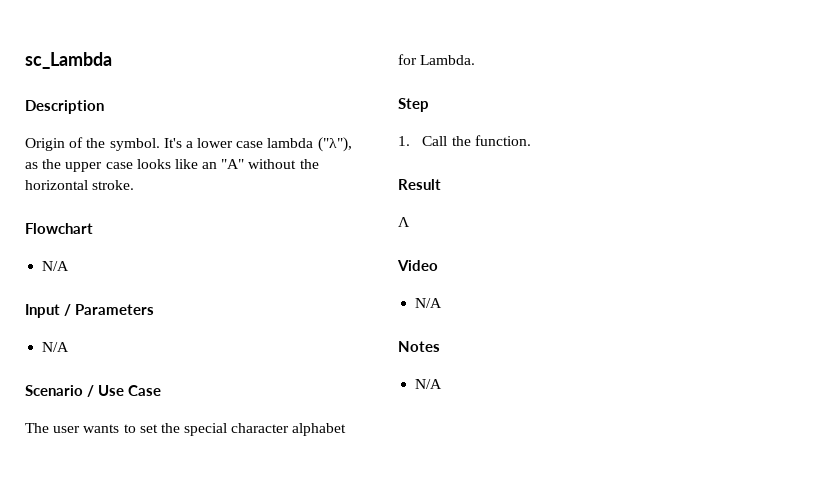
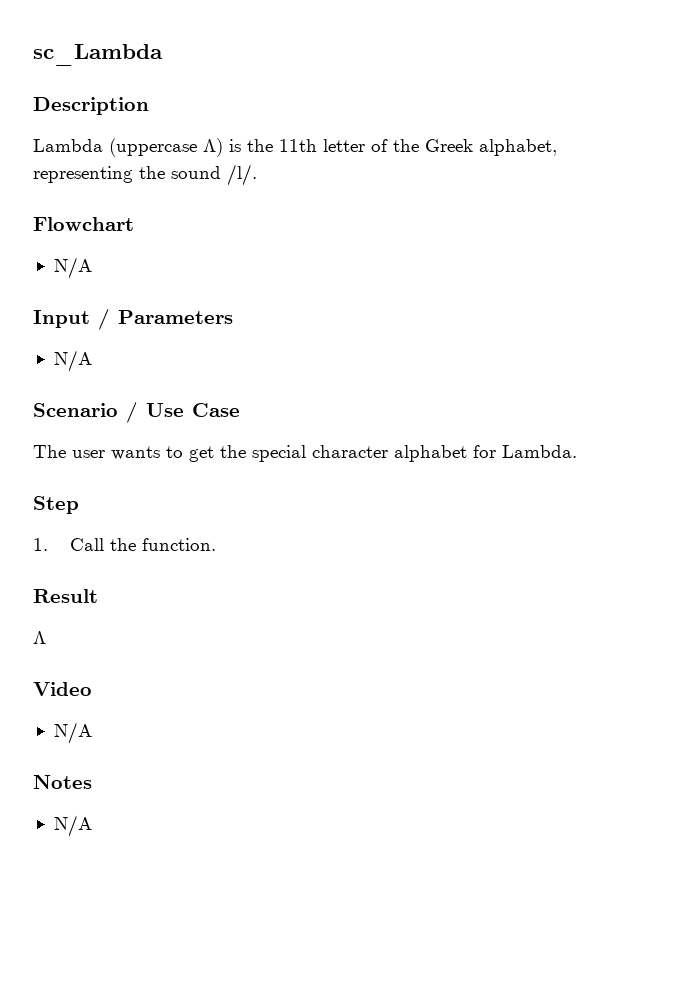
[25,137,352,152] [25,159,319,172] [25,180,135,190] Origin of the symbol. It's a lower case lambda ("λ"), as the upper case looks like an "A" without the horizontal stroke. -> [33,138,557,157] [33,164,257,186] Lambda (uppercase Λ) is the 11th letter of the Greek alphabet, representing the sound /l/.
[139,424,158,433] set -> [189,446,214,462] get

